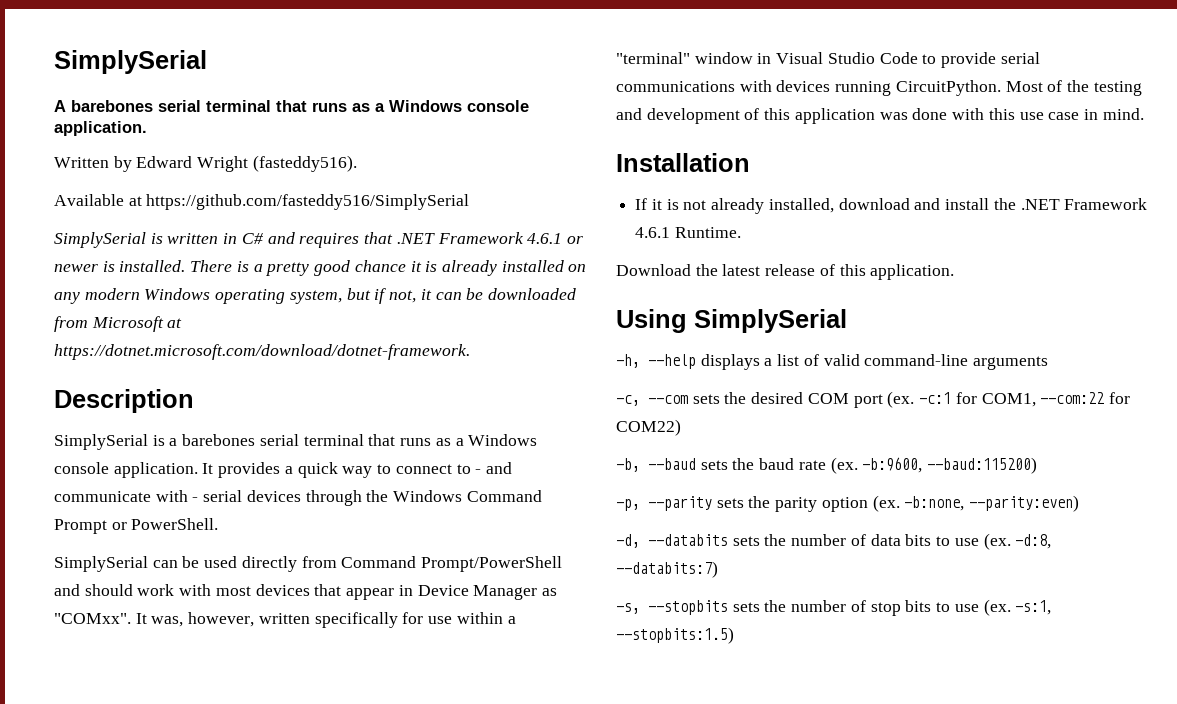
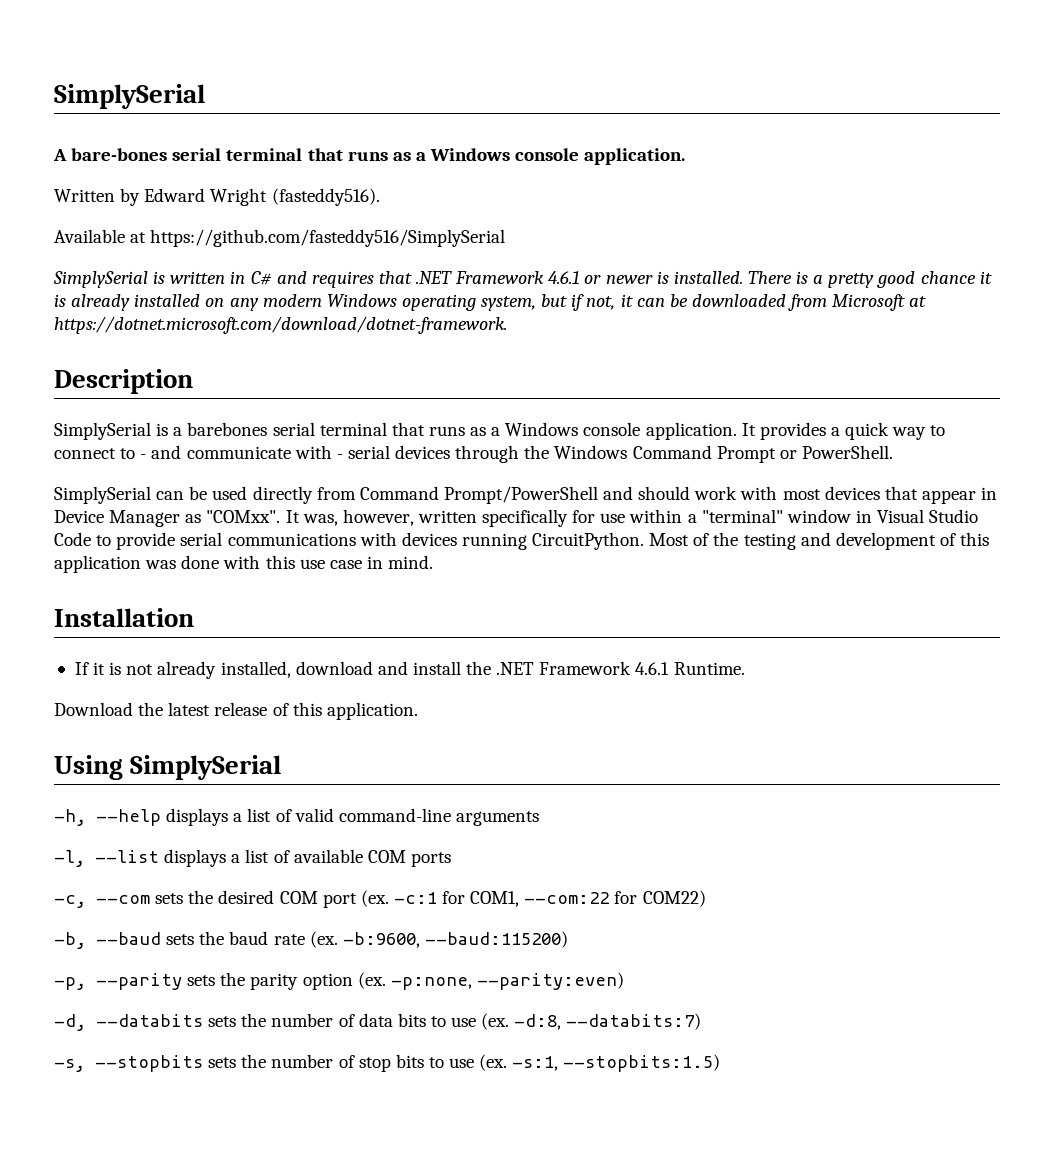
[71,100,153,112] barebones -> [71,148,168,161] bare-bones
(1049, 363) none -> [54,849,451,867] // -l, --list displays a list of available COM ports
[904,496,965,511] -b:none, -> [390,977,472,990] -p:none,

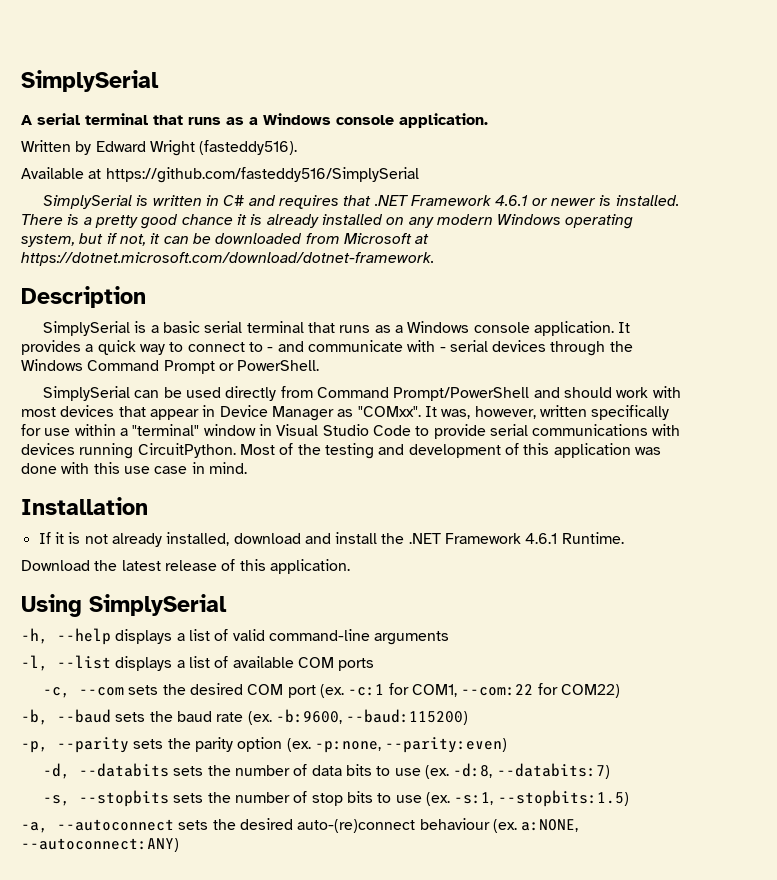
[71,148,168,161] bare-bones -> (32, 120) none
[187,422,268,436] barebones -> [163,321,201,333] basic
(721, 1063) none -> [21,818,579,833] [21,838,179,852] // -a, --autoconnect sets the desired auto-(re)connect behaviour (ex. a:NONE, --autoconnect:ANY)

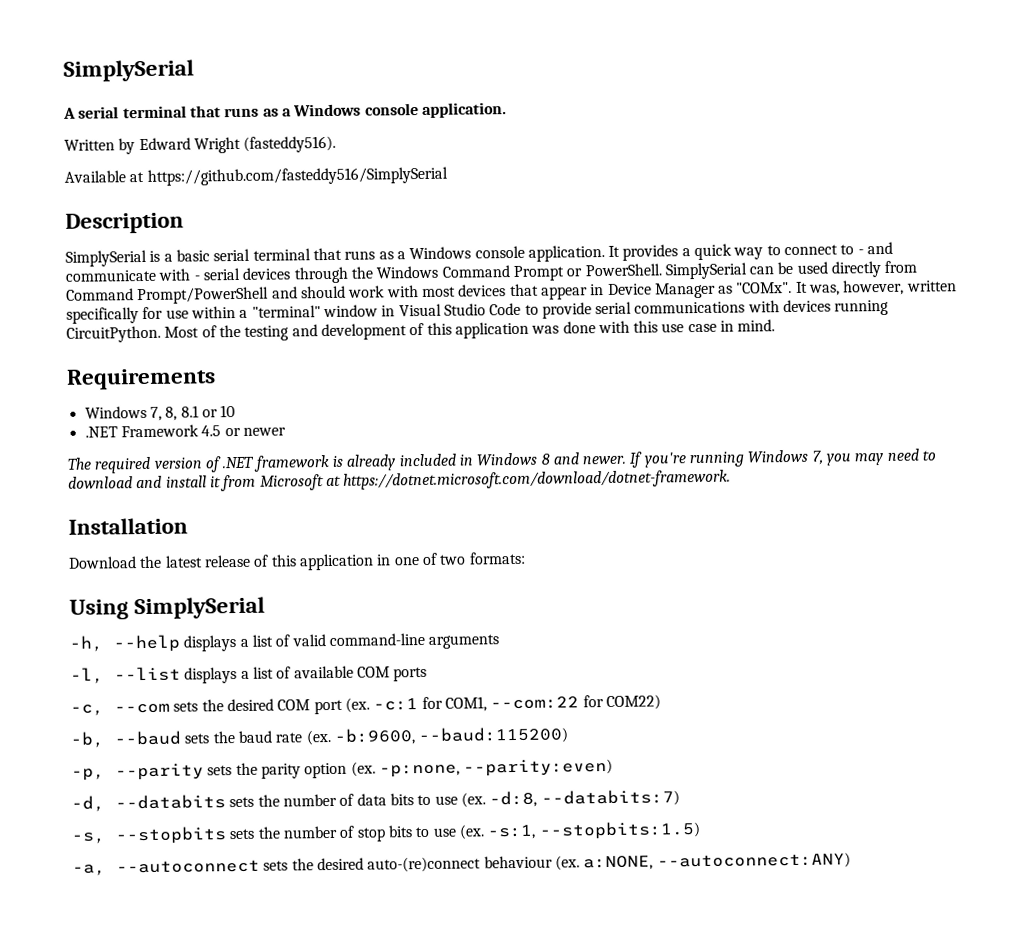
[43,195,679,209] [21,214,634,229] [21,233,430,247] [21,252,434,266] // SimplySerial is written in C# and requires that .NET Framework 4.6.1 or newer is installed. There is a pretty good chance it is already installed on any modern Windows operating system, but if not, it can be downloaded from Microsoft at https://dotnet.microsoft.com/download/dotnet-framework. -> (448, 176) none
(320, 365) // -> (662, 270) none
[357,406,421,417] "COMxx". -> [736,281,793,294] "COMx".
[21,497,148,515] [38,532,624,547] Installation // If it is not already installed, download and install the .NET Framework 4.6.1 Runtime. -> [66,368,216,390] [84,405,236,421] [84,424,286,438] [67,448,937,474] [68,469,732,492] [68,517,188,535] Requirements // Windows 7, 8, 8.1 or 10 // .NET Framework 4.5 or newer // The required version of .NET framework is already included in Windows 8 and newer. If you're running Windows 7, you may need to download and install it from Microsoft at https://dotnet.microsoft.com/download/dotnet-framework. // Installation
[269,559,350,574] application. -> [298,551,526,571] application in one of two formats:

